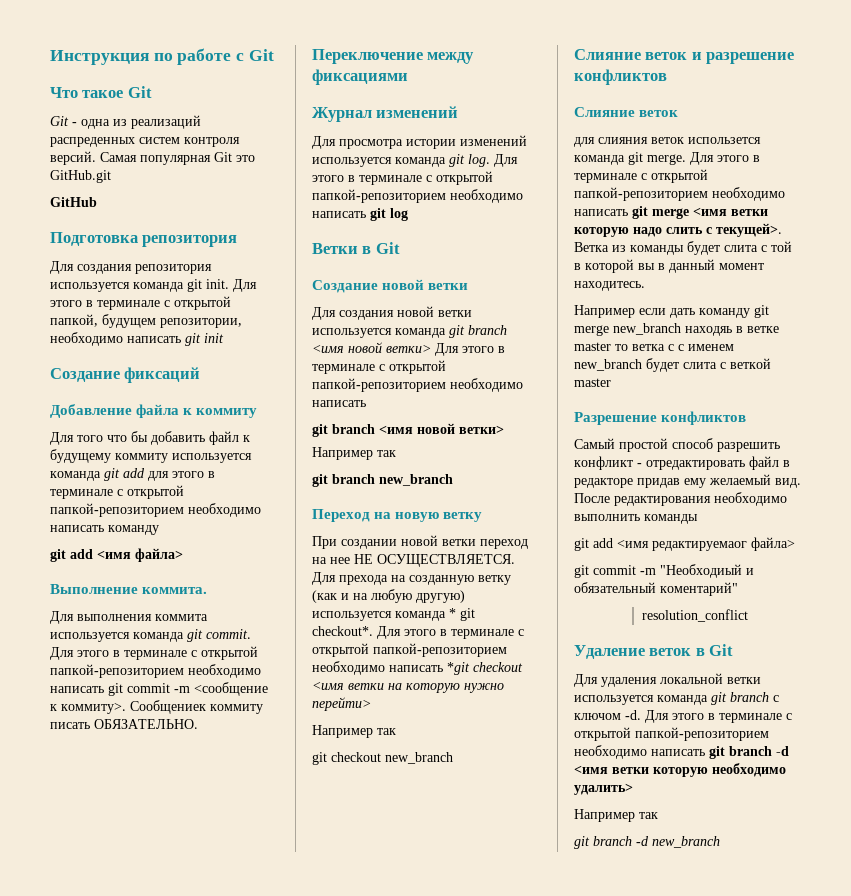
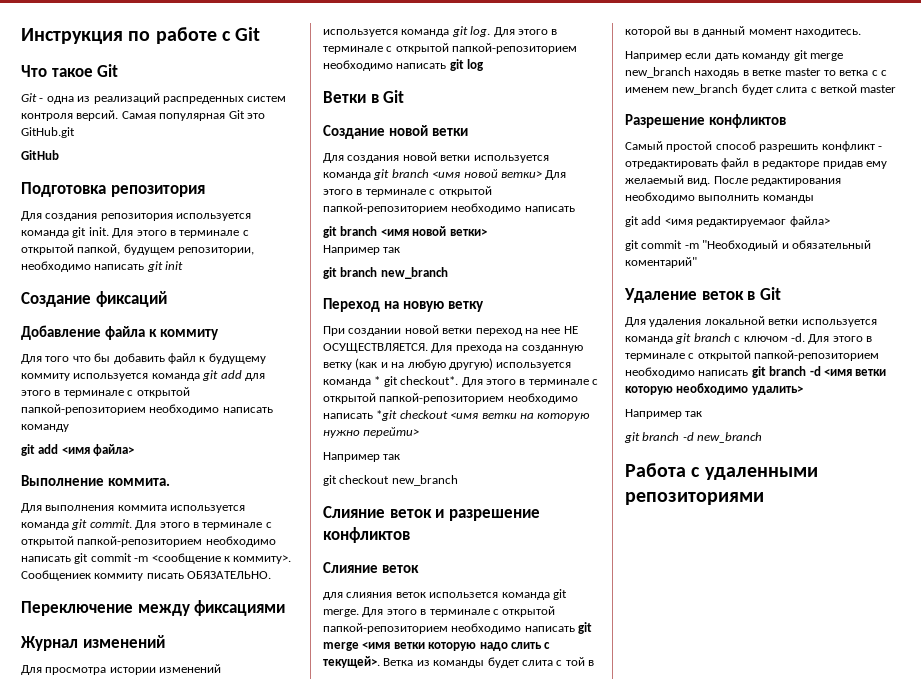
[642,609,749,622] // resolution_conflict -> (697, 262) none
(720, 842) none -> [625,463,818,480] [625,492,764,505] // Работа с удаленными репозиториями

